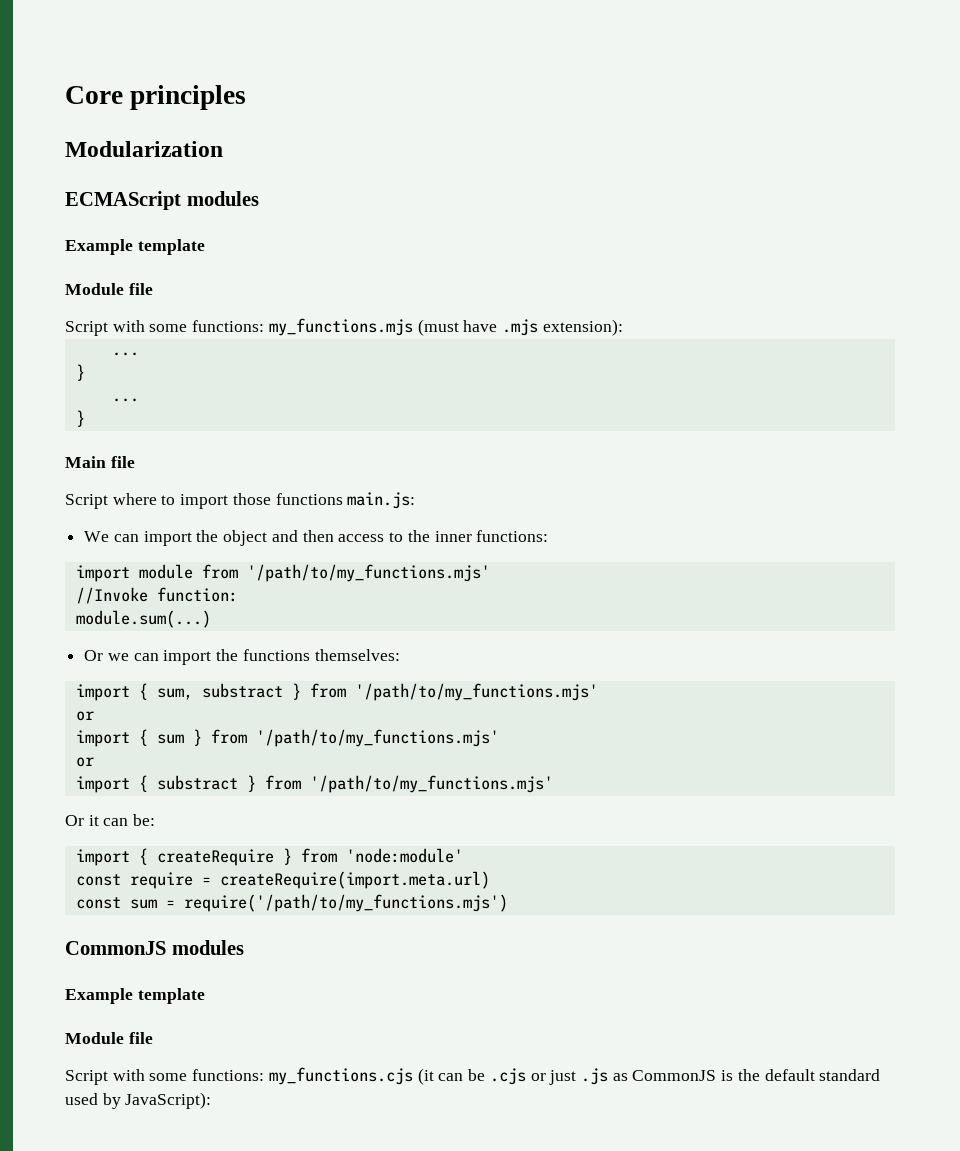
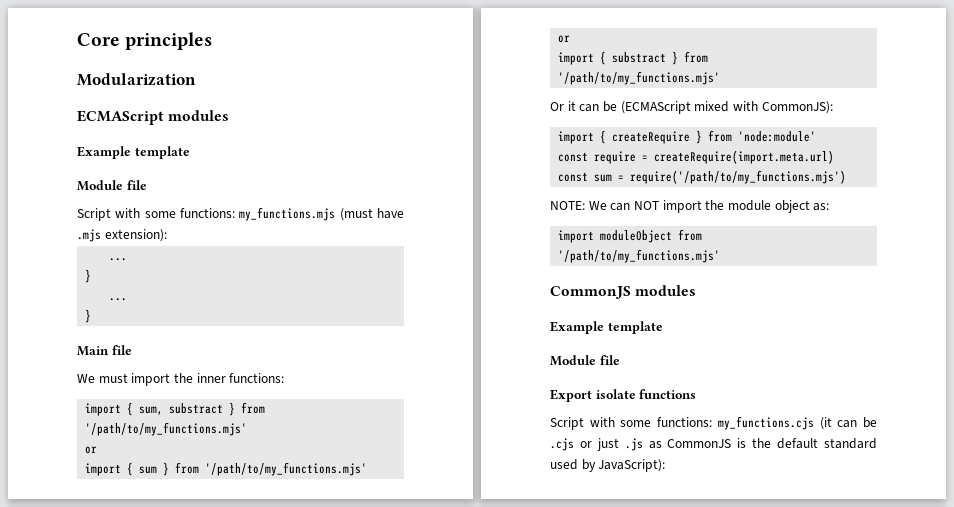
[65,492,416,509] [84,530,549,546] [75,564,490,582] [75,587,238,604] [75,610,211,628] [84,649,400,665] Script where to import those functions main.js: // We can import the object and then access to the inner functions: // import module from '/path/to/my_functions.mjs' // //Invoke function: // module.sum(...) // Or we can import the functions themselves: -> [77,373,285,386] We must import the inner functions:
[133,814,156,826] be: -> [602,101,833,114] be (ECMAScript mixed with CommonJS):
(508, 903) none -> [550,200,830,213] [558,229,703,243] [558,249,721,263] // NOTE: We can NOT import the module object as: // import moduleObject from '/path/to/my_functions.mjs'
(153, 1038) none -> [550,389,697,402] // Export isolate functions

